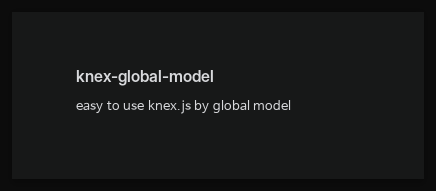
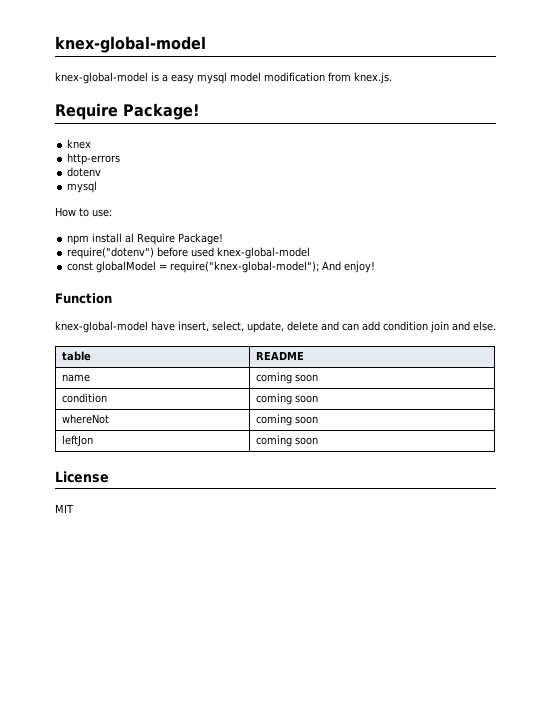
[76,70,214,86] [76,100,292,114] knex-global-model // easy to use knex.js by global model -> [55,36,206,53] [55,72,392,84] [55,103,200,120] [67,139,92,149] [67,153,121,165] [67,167,102,177] [67,181,98,193] [55,207,112,217] [67,233,224,245] [67,247,311,259] [67,261,376,273] [55,293,112,304] [55,321,496,333] [61,351,91,361] [255,351,304,360] [61,374,90,382] [255,372,318,384] [61,393,107,403] [255,393,318,405] [61,414,109,424] [255,414,318,426] [61,435,93,447] [255,435,318,447] [55,471,109,483] [55,504,74,513] knex-global-model // knex-global-model is a easy mysql model modification from knex.js. // Require Package! // knex // http-errors // dotenv // mysql // How to use: // npm install al Require Package! // require("dotenv") before used knex-global-model // const globalModel = require("knex-global-model"); And enjoy! // Function // knex-global-model have insert, select, update, delete and can add condition join and else. // table | README // name | coming soon // condition | coming soon // whereNot | coming soon // leftJon | coming soon // License // MIT

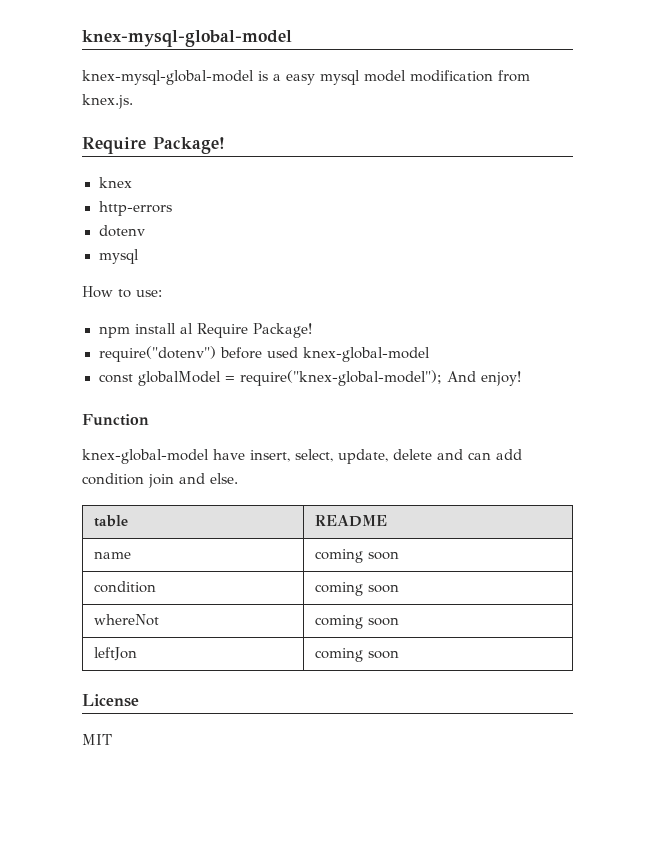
[55,36,206,53] [55,72,148,84] knex-global-model // knex-global-model -> [82,30,292,47] [82,70,254,85] knex-mysql-global-model // knex-mysql-global-model

